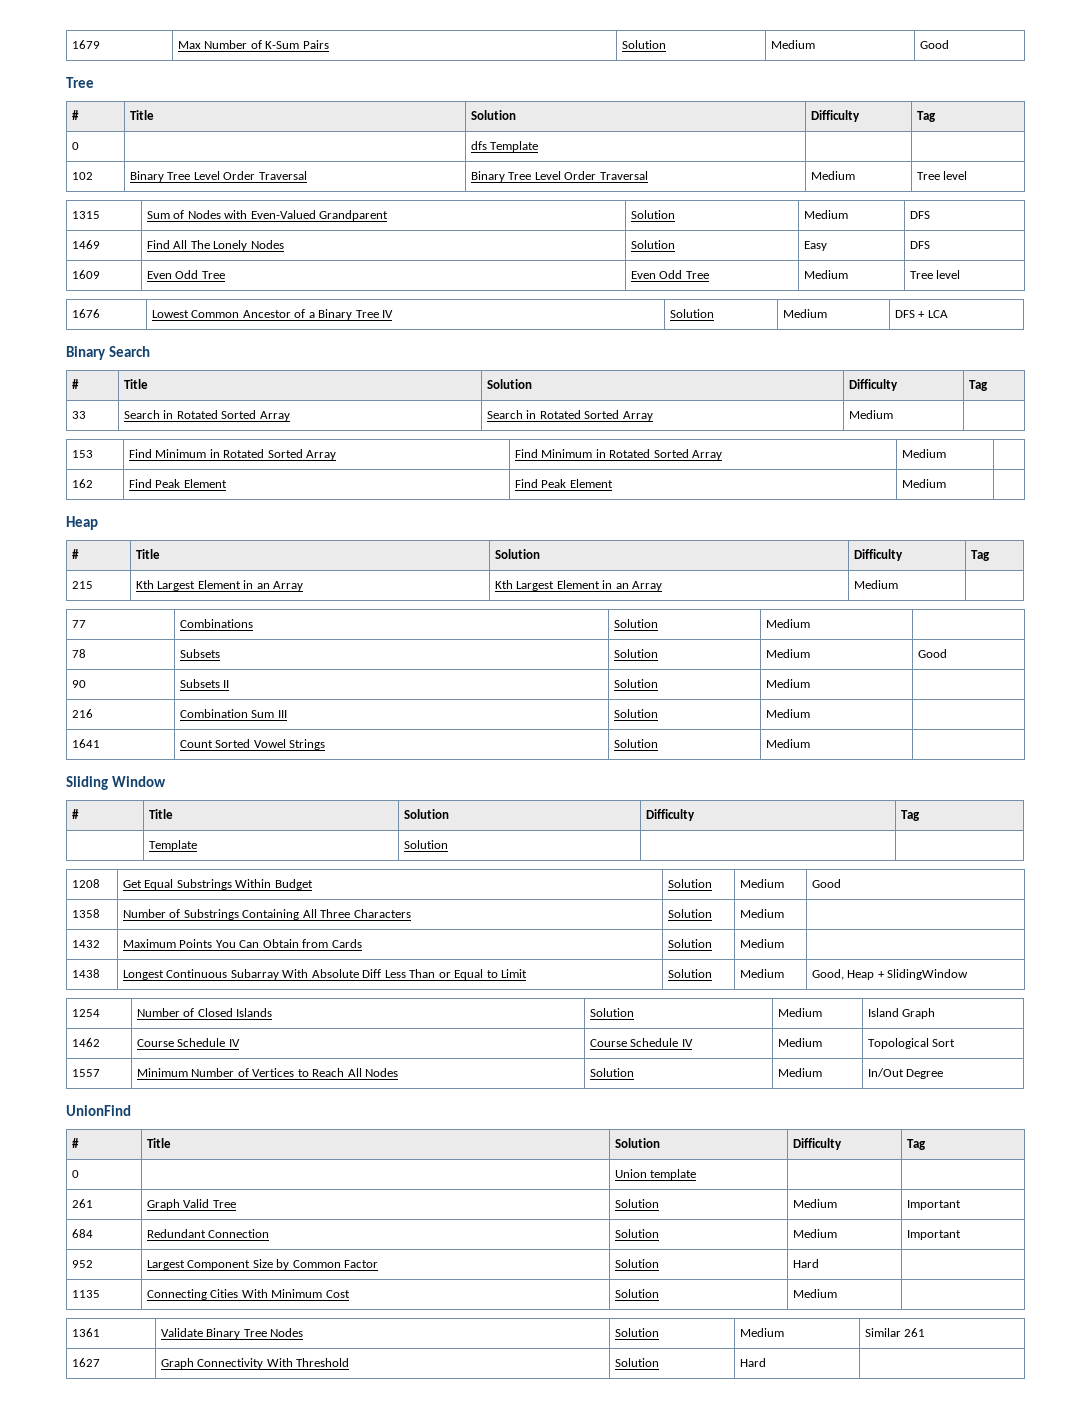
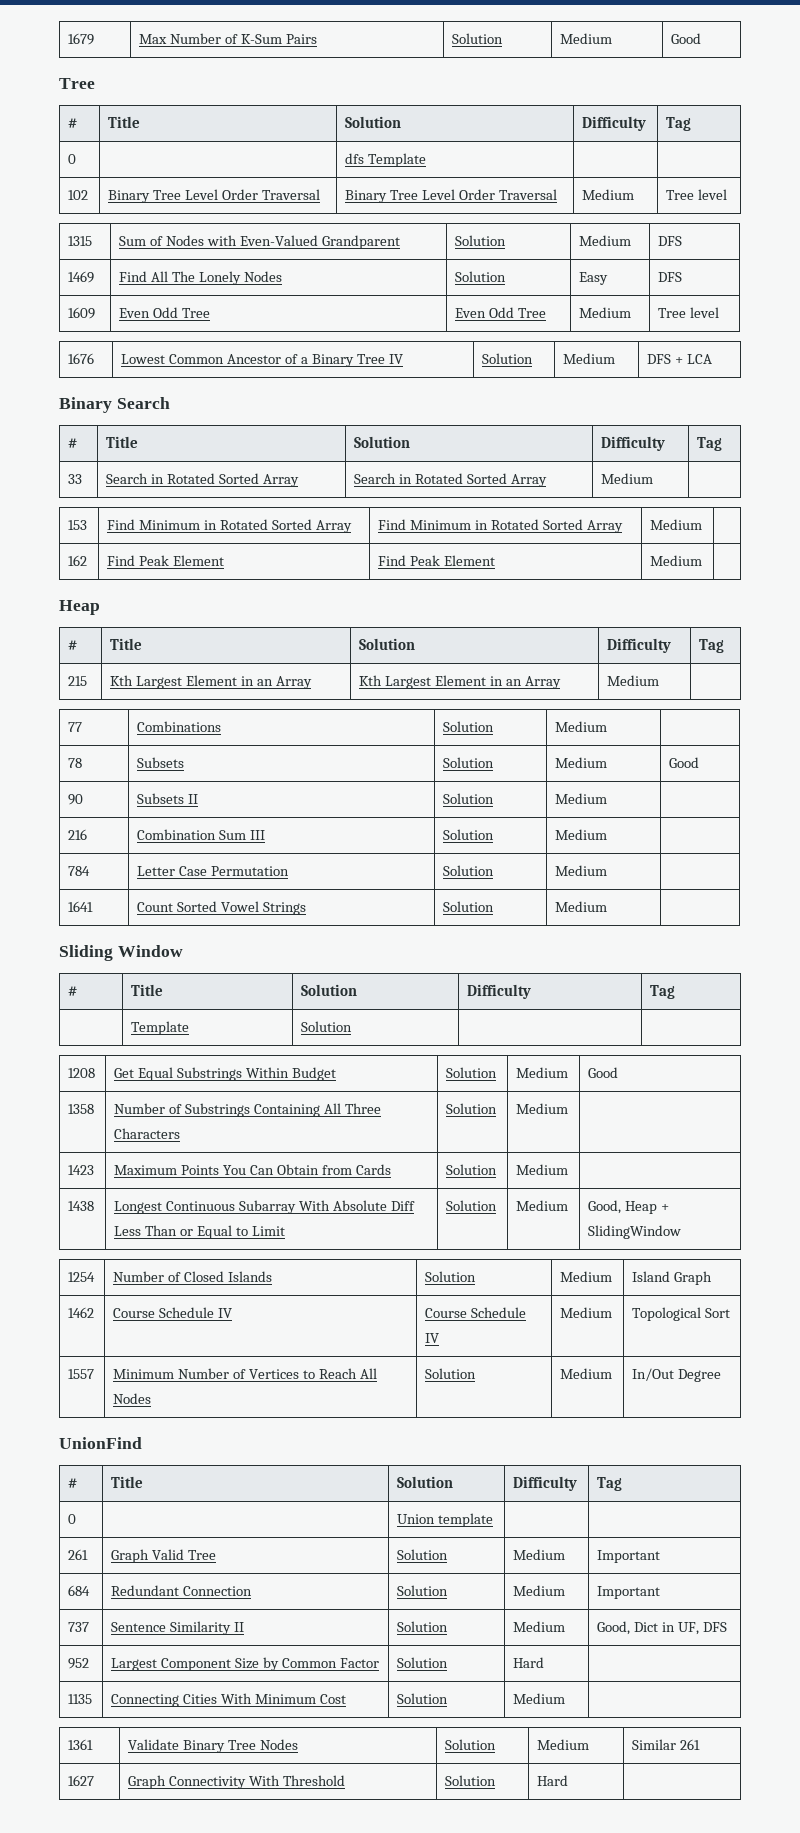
(810, 713) none -> [68,866,91,876] [137,866,290,876] [443,865,495,876] [555,865,608,876] // 784 | Letter Case Permutation | Solution | Medium |
[71,940,100,948] 1432 -> [68,1165,95,1175] 1423
(961, 1235) none -> [68,1622,90,1632] [111,1621,245,1635] [397,1621,449,1632] [513,1621,566,1632] [597,1621,728,1635] // 737 | Sentence Similarity II | Solution | Medium | Good, Dict in UF, DFS

